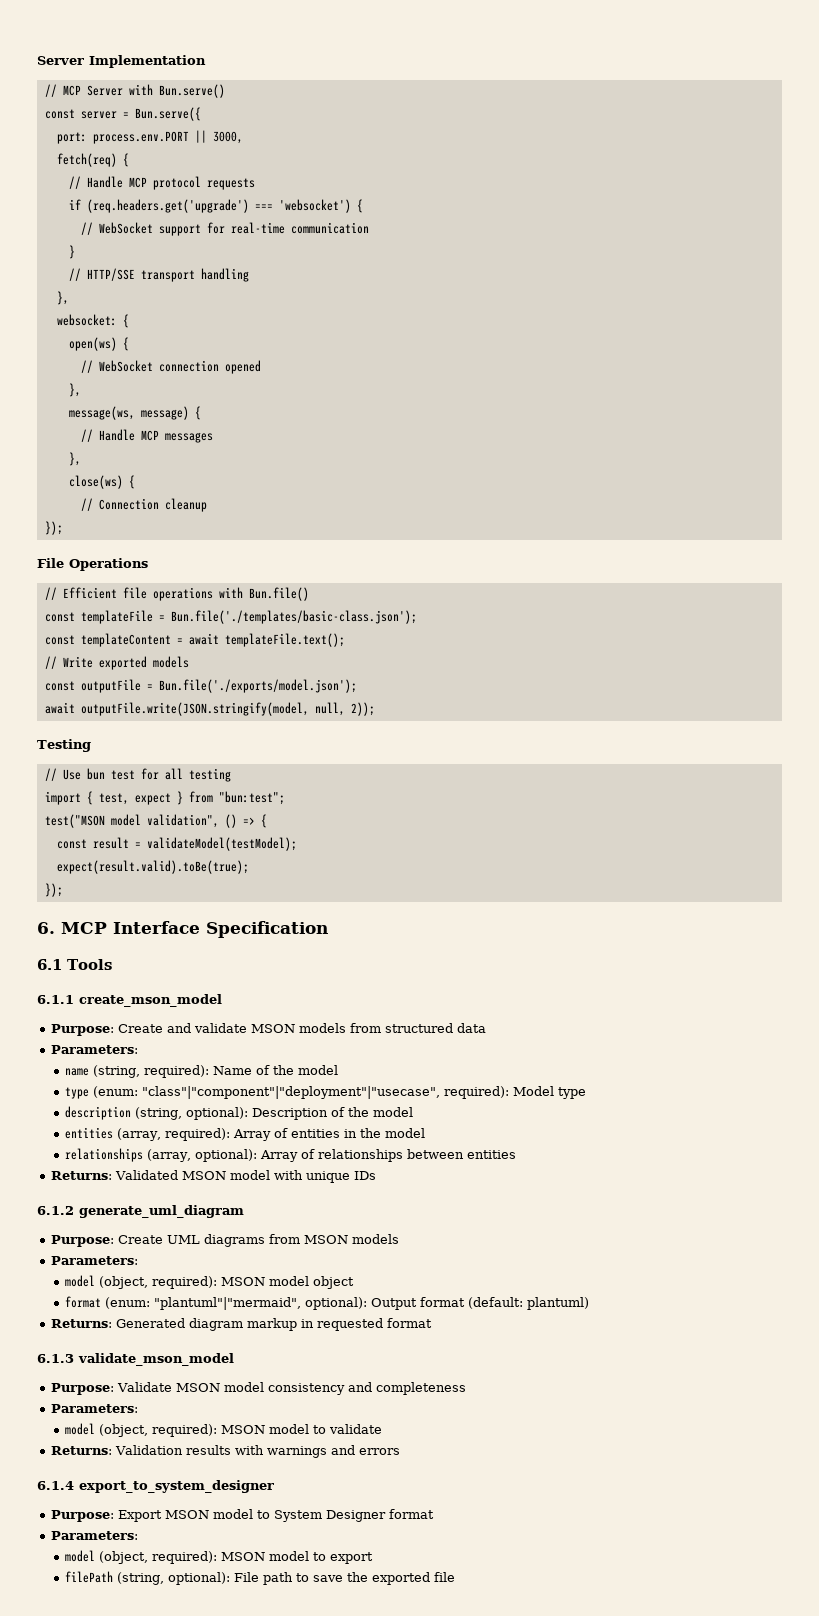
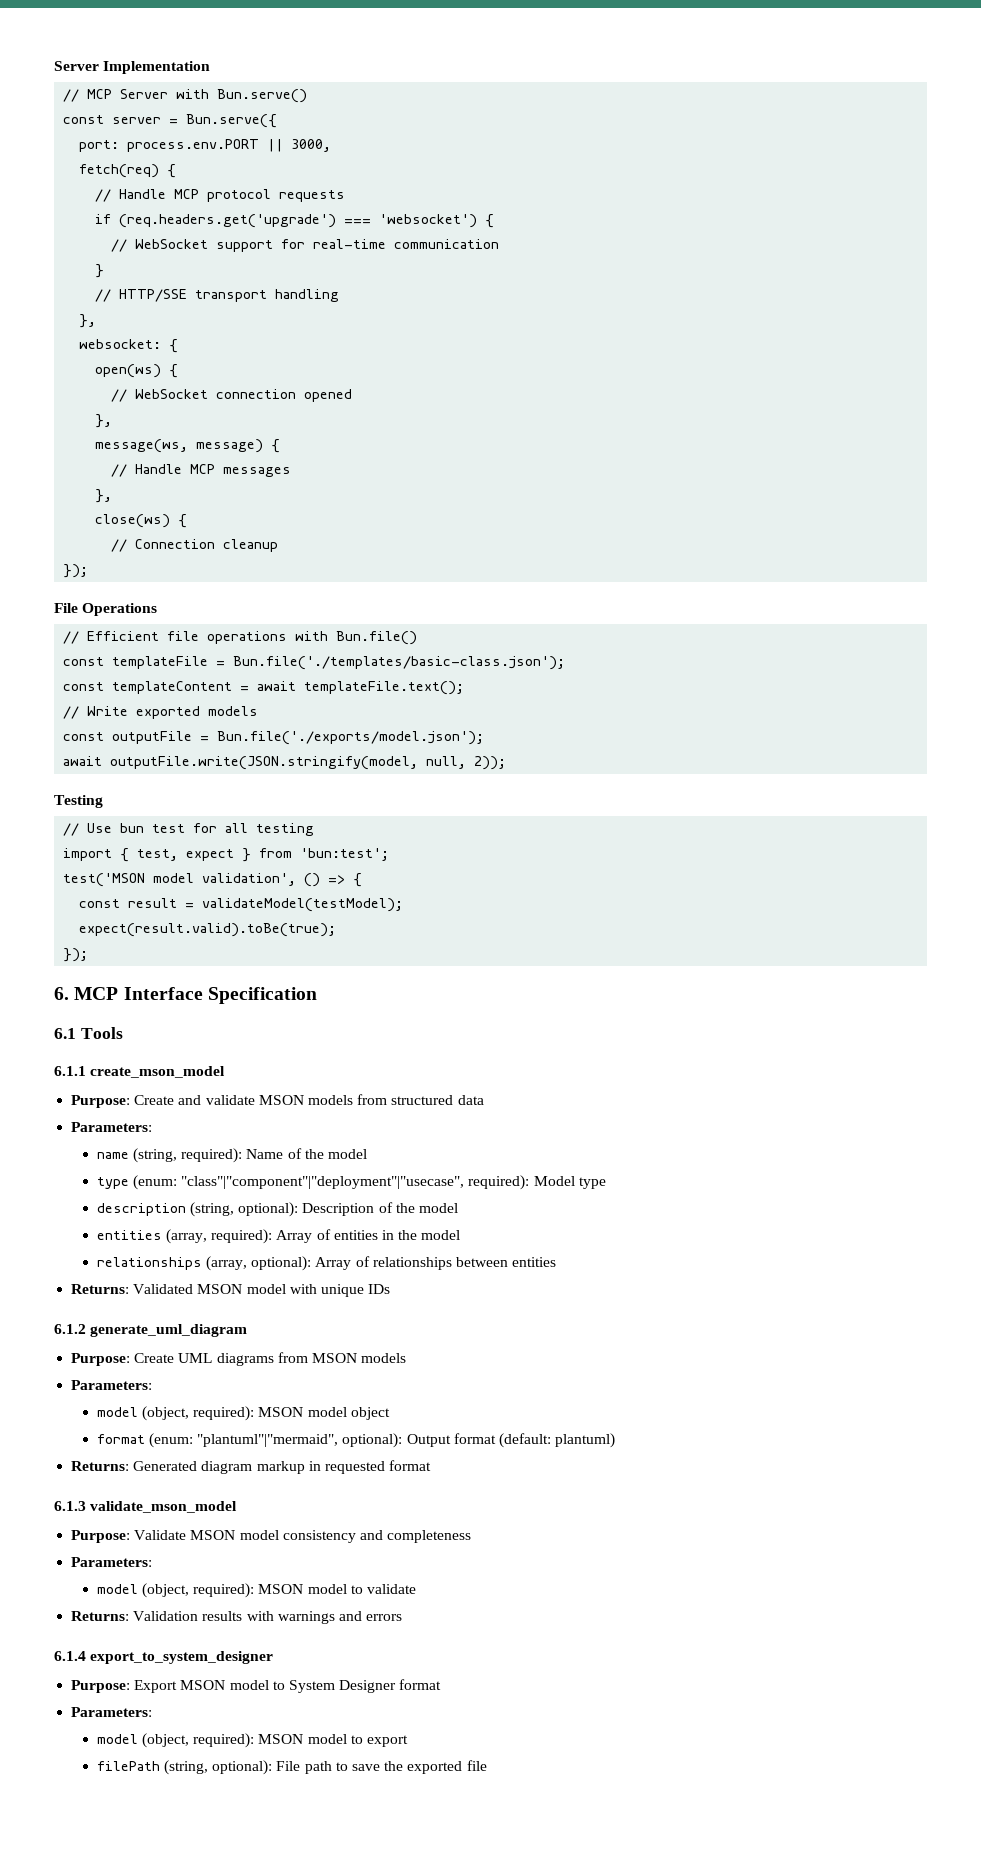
[218,791,285,805] [44,814,219,828] "bun:test"; // test("MSON model validation", -> [300,848,390,861] [63,873,297,887] 'bun:test'; // test('MSON model validation',

